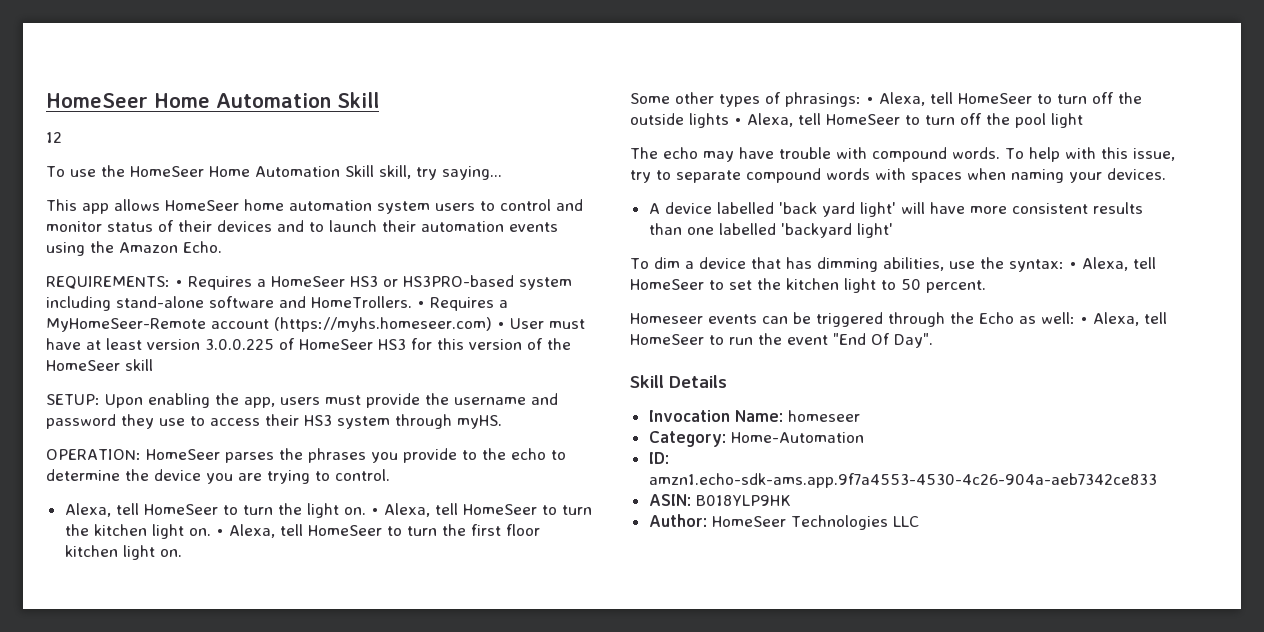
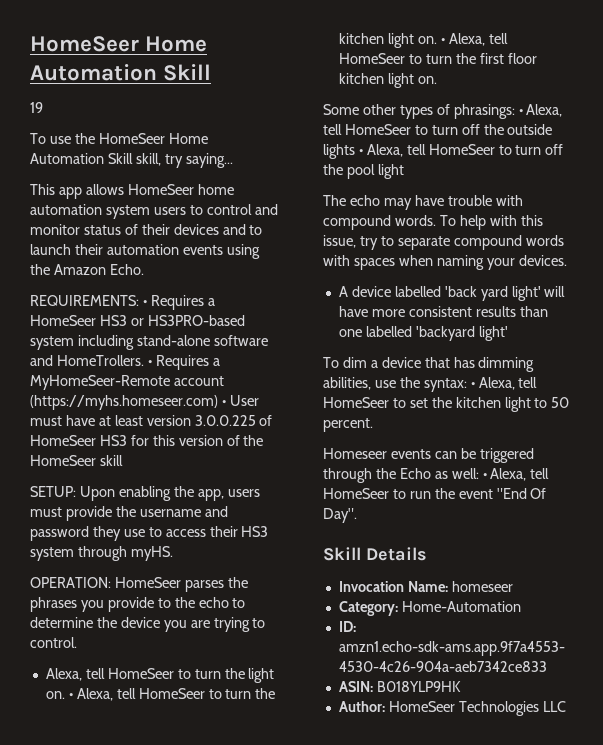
[46,132,62,143] 12 -> [30,102,43,113] 19

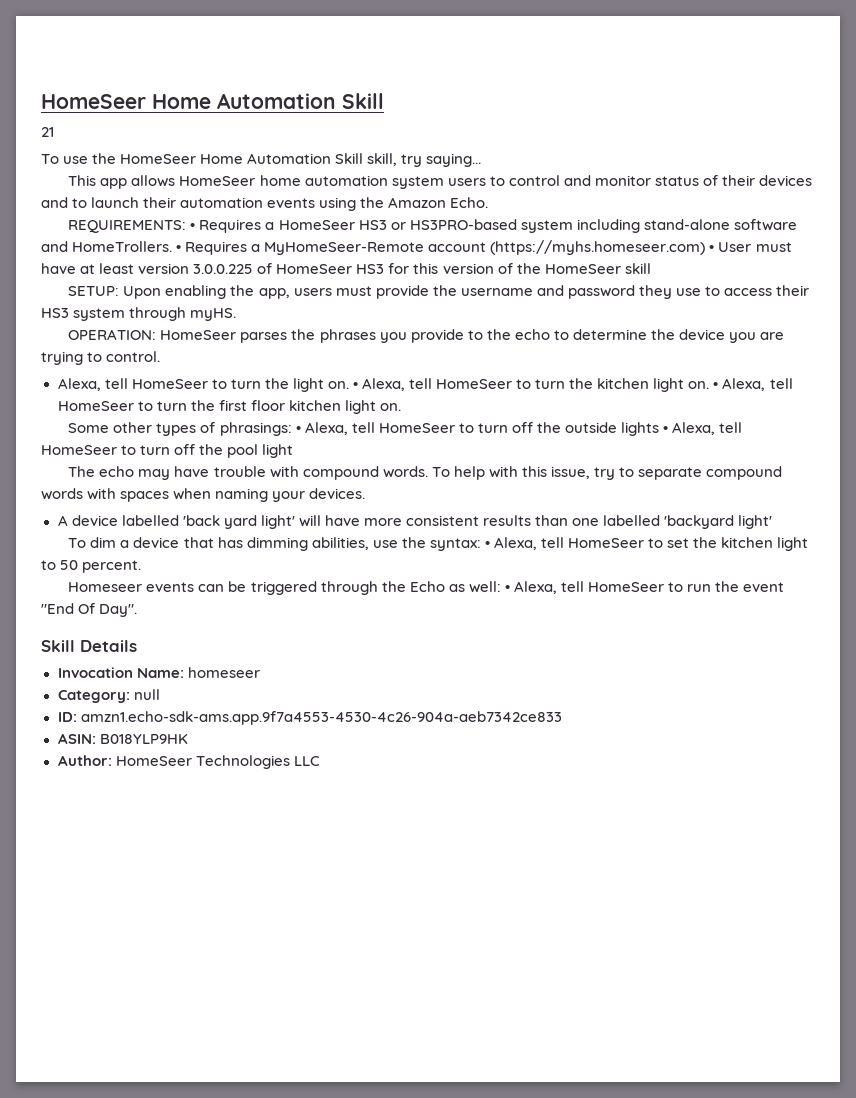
[30,102,43,113] 19 -> [41,127,54,137] 21
[401,601,521,612] Home-Automation -> [133,689,160,700] null

